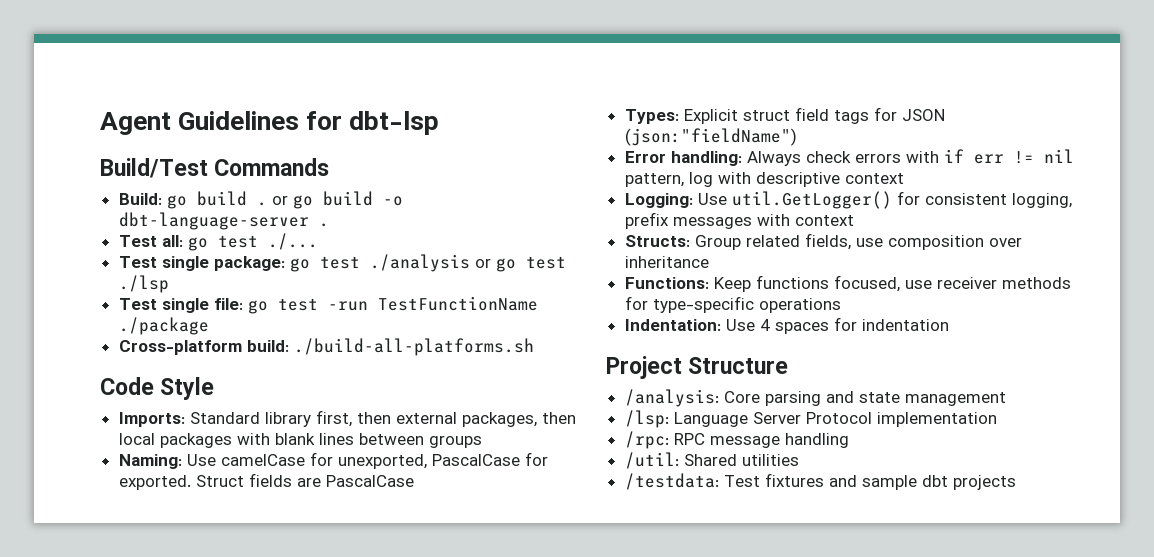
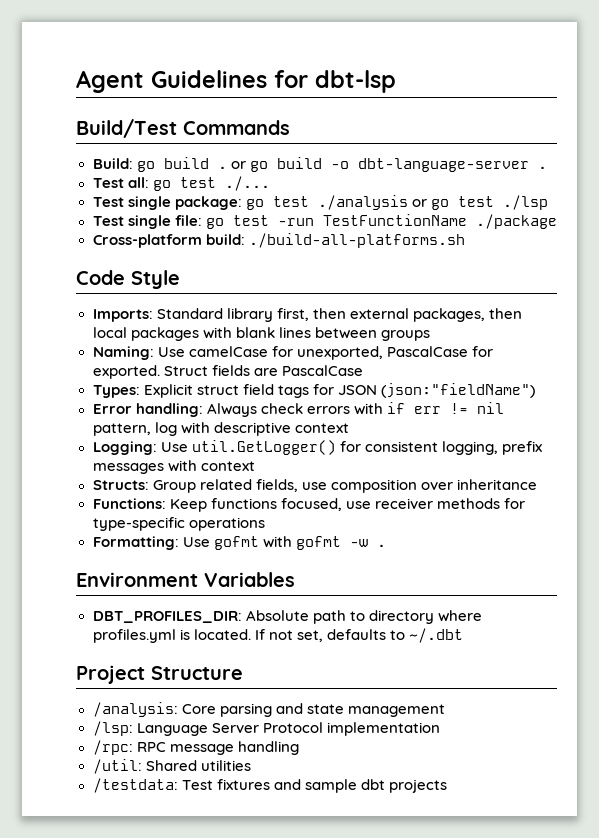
[624,317,949,334] Indentation: Use 4 spaces for indentation -> [92,536,386,550] [76,572,295,587] [92,610,482,624] [92,628,463,643] Formatting: Use gofmt with gofmt -w . // Environment Variables // DBT_PROFILES_DIR: Absolute path to directory where profiles.yml is located. If not set, defaults to ~/.dbt

